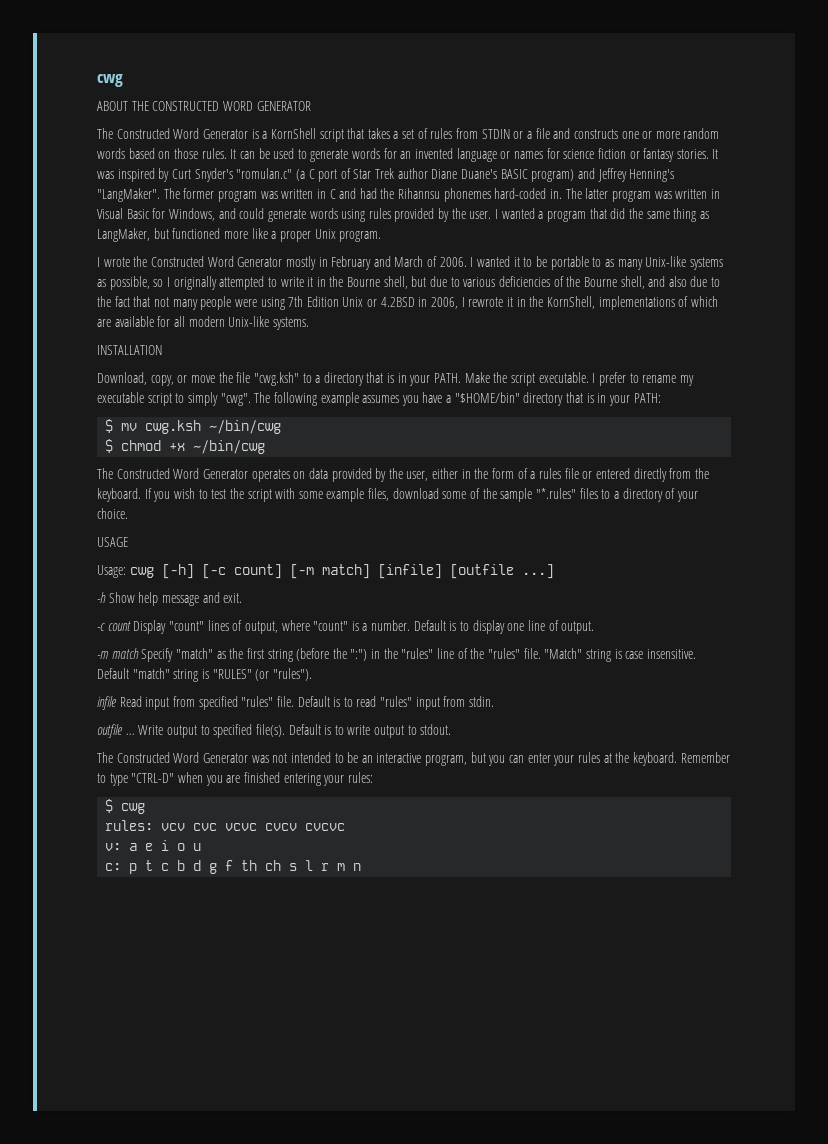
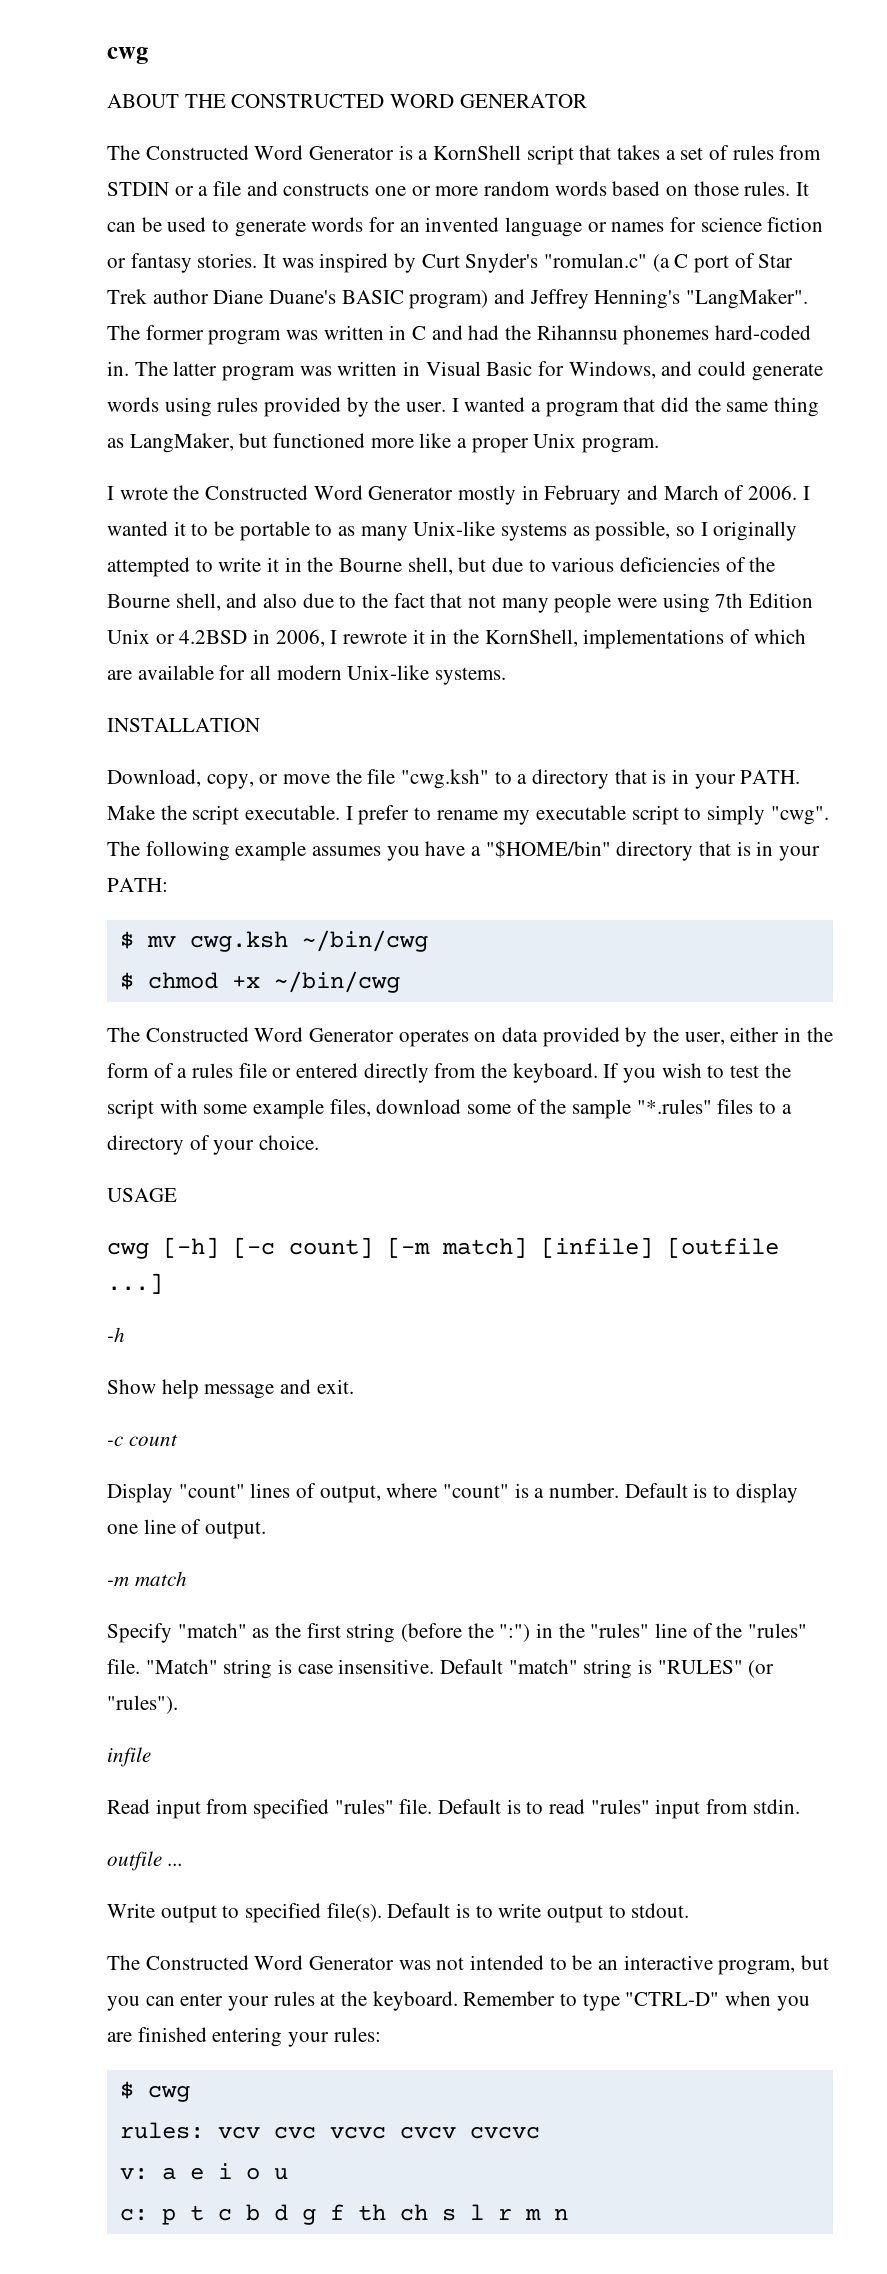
[97,565,126,578] Usage: -> (177, 1195) none
(106, 597) none -> (125, 1334) //
(131, 626) none -> (178, 1440) //
(139, 653) none -> (187, 1578) //
(117, 703) none -> (151, 1757) //
(135, 734) none -> (183, 1864) //

